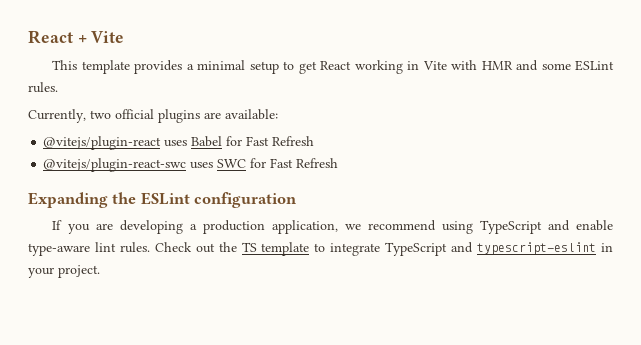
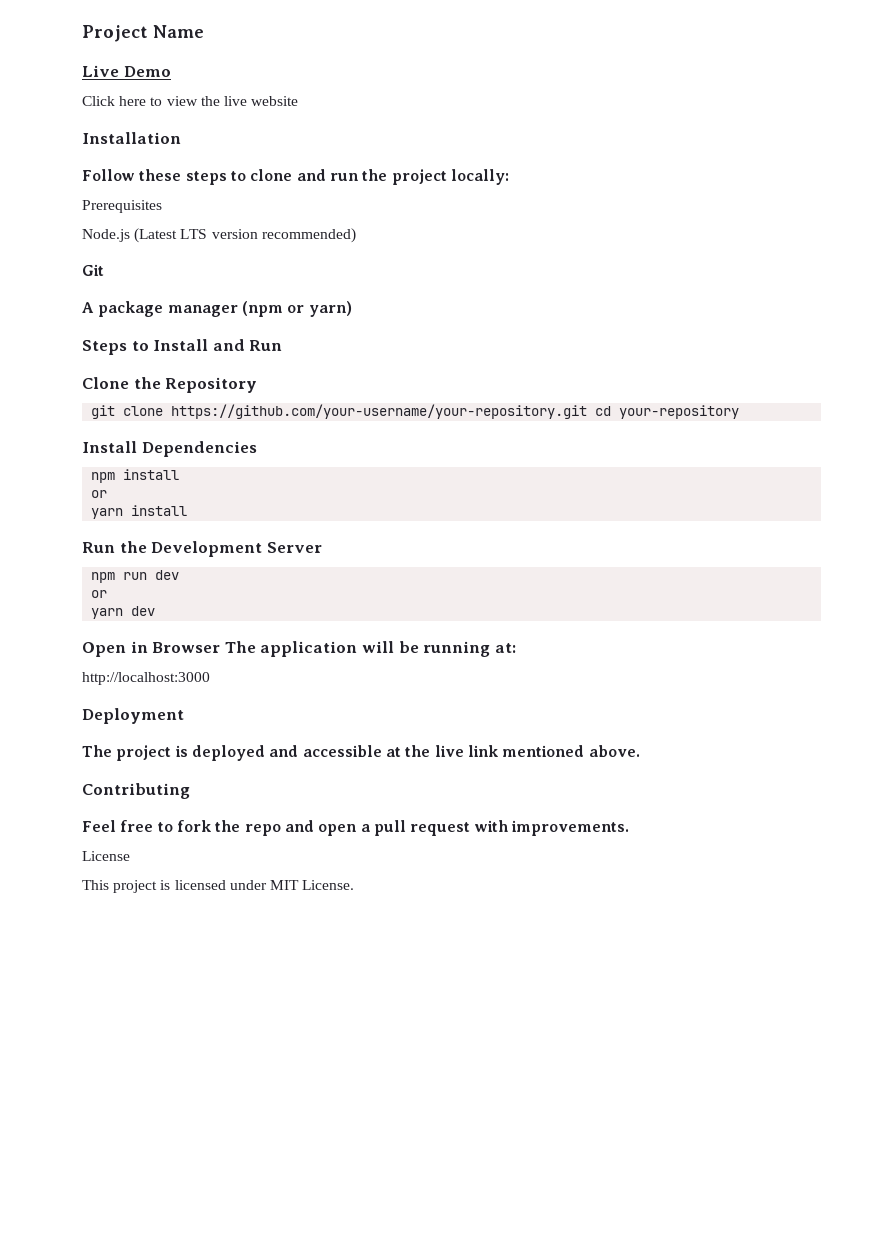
[28,30,125,44] [52,60,615,74] [28,82,58,93] [28,109,278,123] [43,136,315,150] [43,158,339,172] [28,192,298,208] [52,220,613,234] [28,242,613,256] [28,265,100,278] React + Vite // This template provides a minimal setup to get React working in Vite with HMR and some ESLint rules. // Currently, two official plugins are available: // @vitejs/plugin-react uses Babel for Fast Refresh // @vitejs/plugin-react-swc uses SWC for Fast Refresh // Expanding the ESLint configuration // If you are developing a production application, we recommend using TypeScript and enable type-aware lint rules. Check out the TS template to integrate TypeScript and typescript-eslint in your project. -> [82,25,204,42] [82,65,171,77] [82,96,299,106] [82,132,181,144] [82,169,509,185] [82,200,162,213] [82,228,356,243] [82,264,104,276] [82,301,352,317] [82,339,283,355] [82,377,258,393] [91,404,740,419] [82,441,257,457] [91,469,180,483] [91,490,108,498] [91,505,188,519] [82,541,322,557] [91,570,180,583] [91,590,108,598] [91,606,156,619] [82,641,516,657] [82,672,210,685] [82,708,184,724] [82,745,640,761] [82,783,190,799] [82,820,629,836] [82,851,130,861] [82,880,355,893] Project Name // Live Demo // Click here to view the live website // Installation // Follow these steps to clone and run the project locally: // Prerequisites // Node.js (Latest LTS version recommended) // Git // A package manager (npm or yarn) // Steps to Install and Run // Clone the Repository // git clone https://github.com/your-username/your-repository.git cd your-repository // Install Dependencies // npm install // or // yarn install // Run the Development Server // npm run dev // or // yarn dev // Open in Browser The application will be running at: // http://localhost:3000 // Deployment // The project is deployed and accessible at the live link mentioned above. // Contributing // Feel free to fork the repo and open a pull request with improvements. // License // This project is licensed under MIT License.

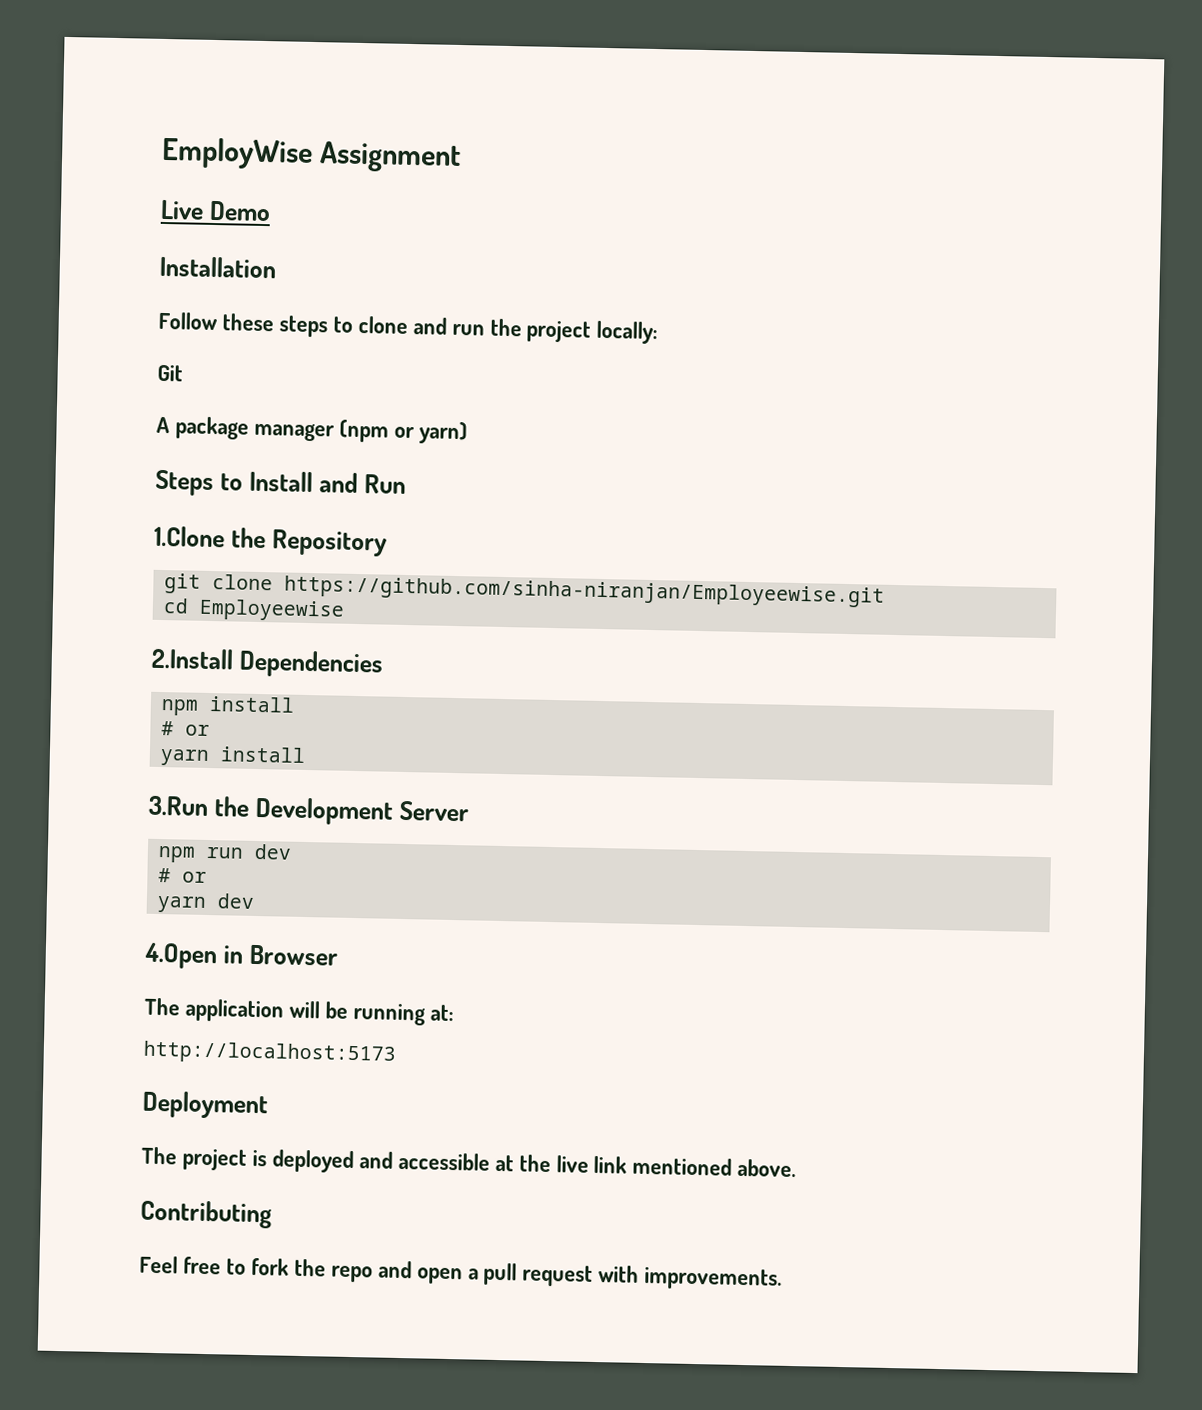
[82,25,204,42] Project Name -> [161,136,461,174] EmployWise Assignment
[82,96,299,106] // Click here to view the live website -> (271, 211) none
[82,200,162,213] [82,228,356,243] // Prerequisites // Node.js (Latest LTS version recommended) -> (659, 332) none
[82,377,129,389] Clone -> [154,525,225,548] 1.Clone
[171,404,740,419] [82,441,137,453] https://github.com/your-username/your-repository.git cd your-repository // Install -> [284,575,886,608] [163,598,346,622] [151,647,234,670] https://github.com/sinha-niranjan/Employeewise.git // cd Employeewise // 2.Install
(180, 474) none -> [161,721,175,736] #
[82,542,115,553] Run -> [148,795,209,816] 3.Run
(180, 575) none -> [158,868,172,883] #
[82,642,126,657] Open -> [144,942,218,970] 4.Open
(221, 647) none -> (339, 955) //
[82,672,210,685] http://localhost:3000 -> [143,1040,396,1066] http://localhost:5173
[82,851,130,861] [82,880,355,893] // License // This project is licensed under MIT License. -> (783, 1279) none

